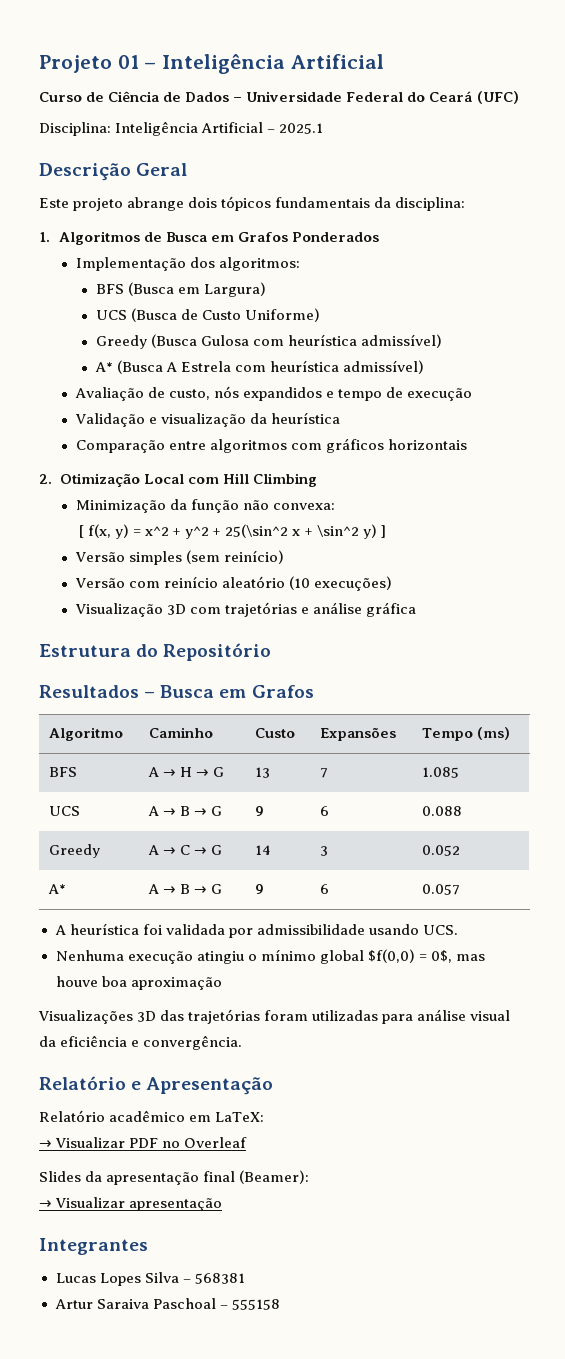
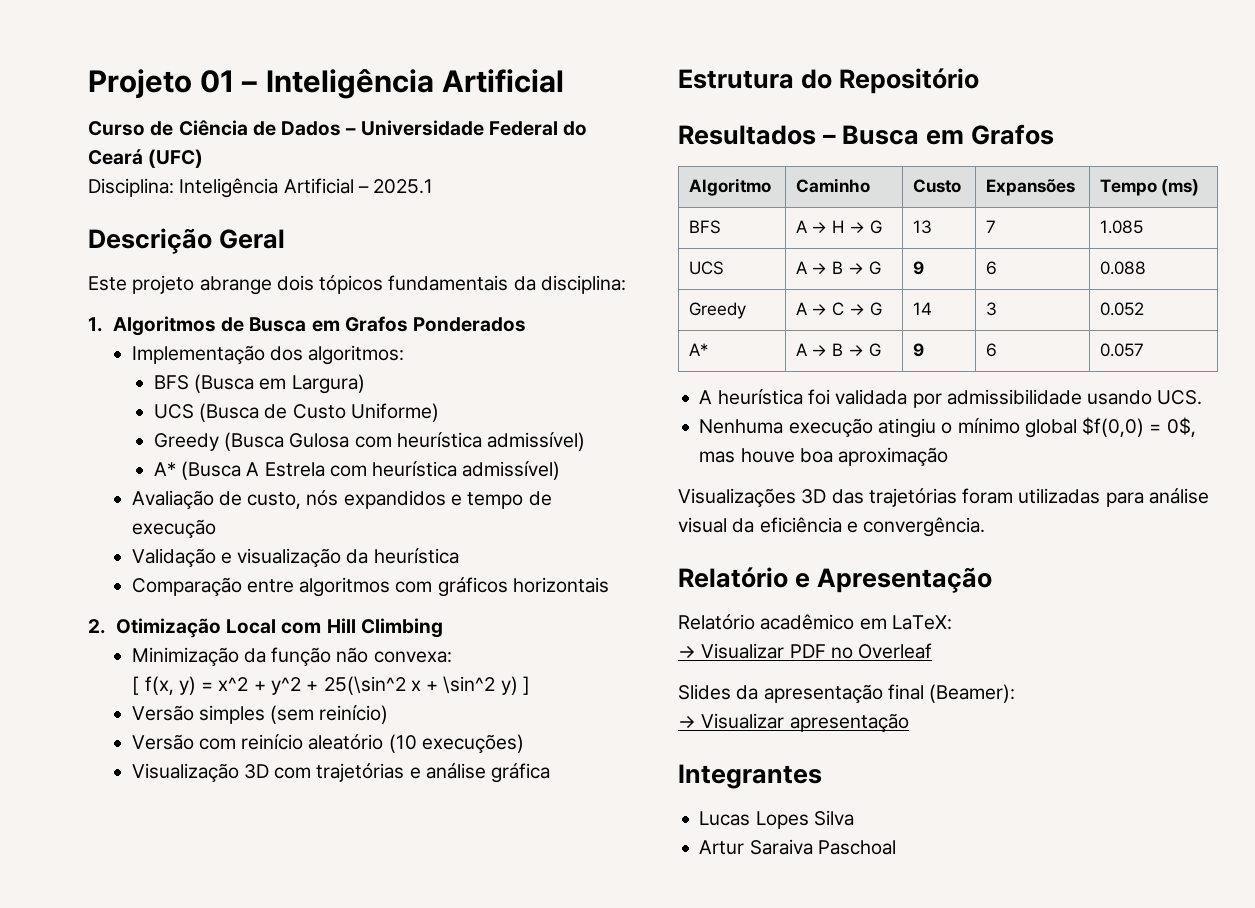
[182,1273,245,1284] – 568381 -> (854, 818) none
[219,1299,280,1310] – 555158 -> (896, 847) none

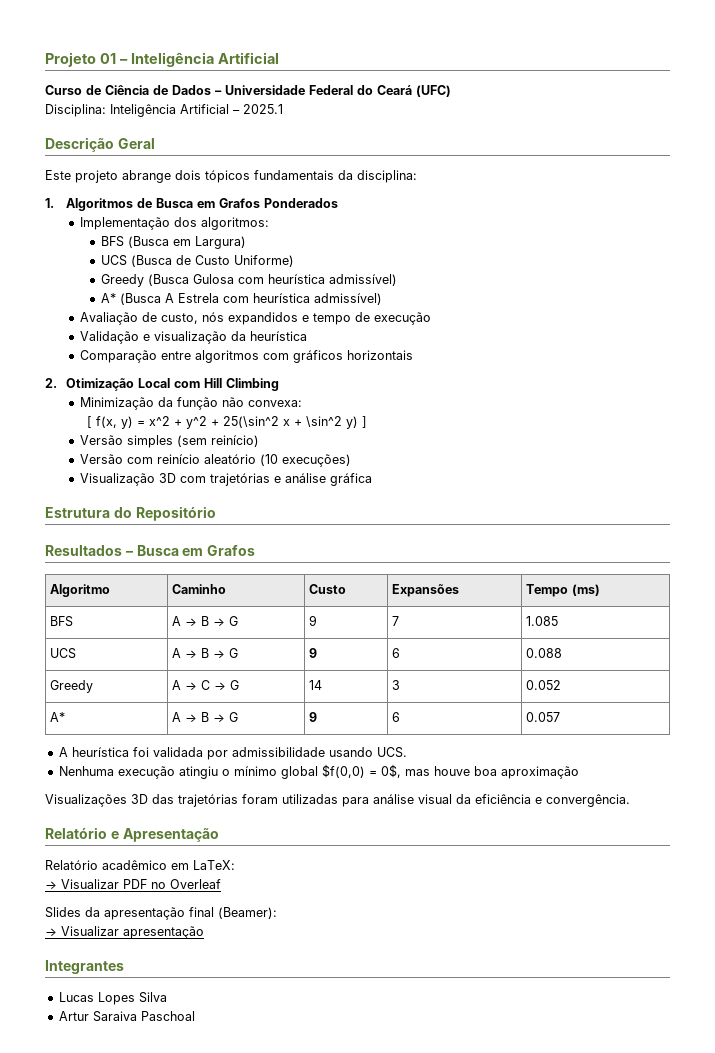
[832,220,882,234] [912,220,932,234] H → G | 13 -> [201,616,239,626] [309,615,318,626] B → G | 9

